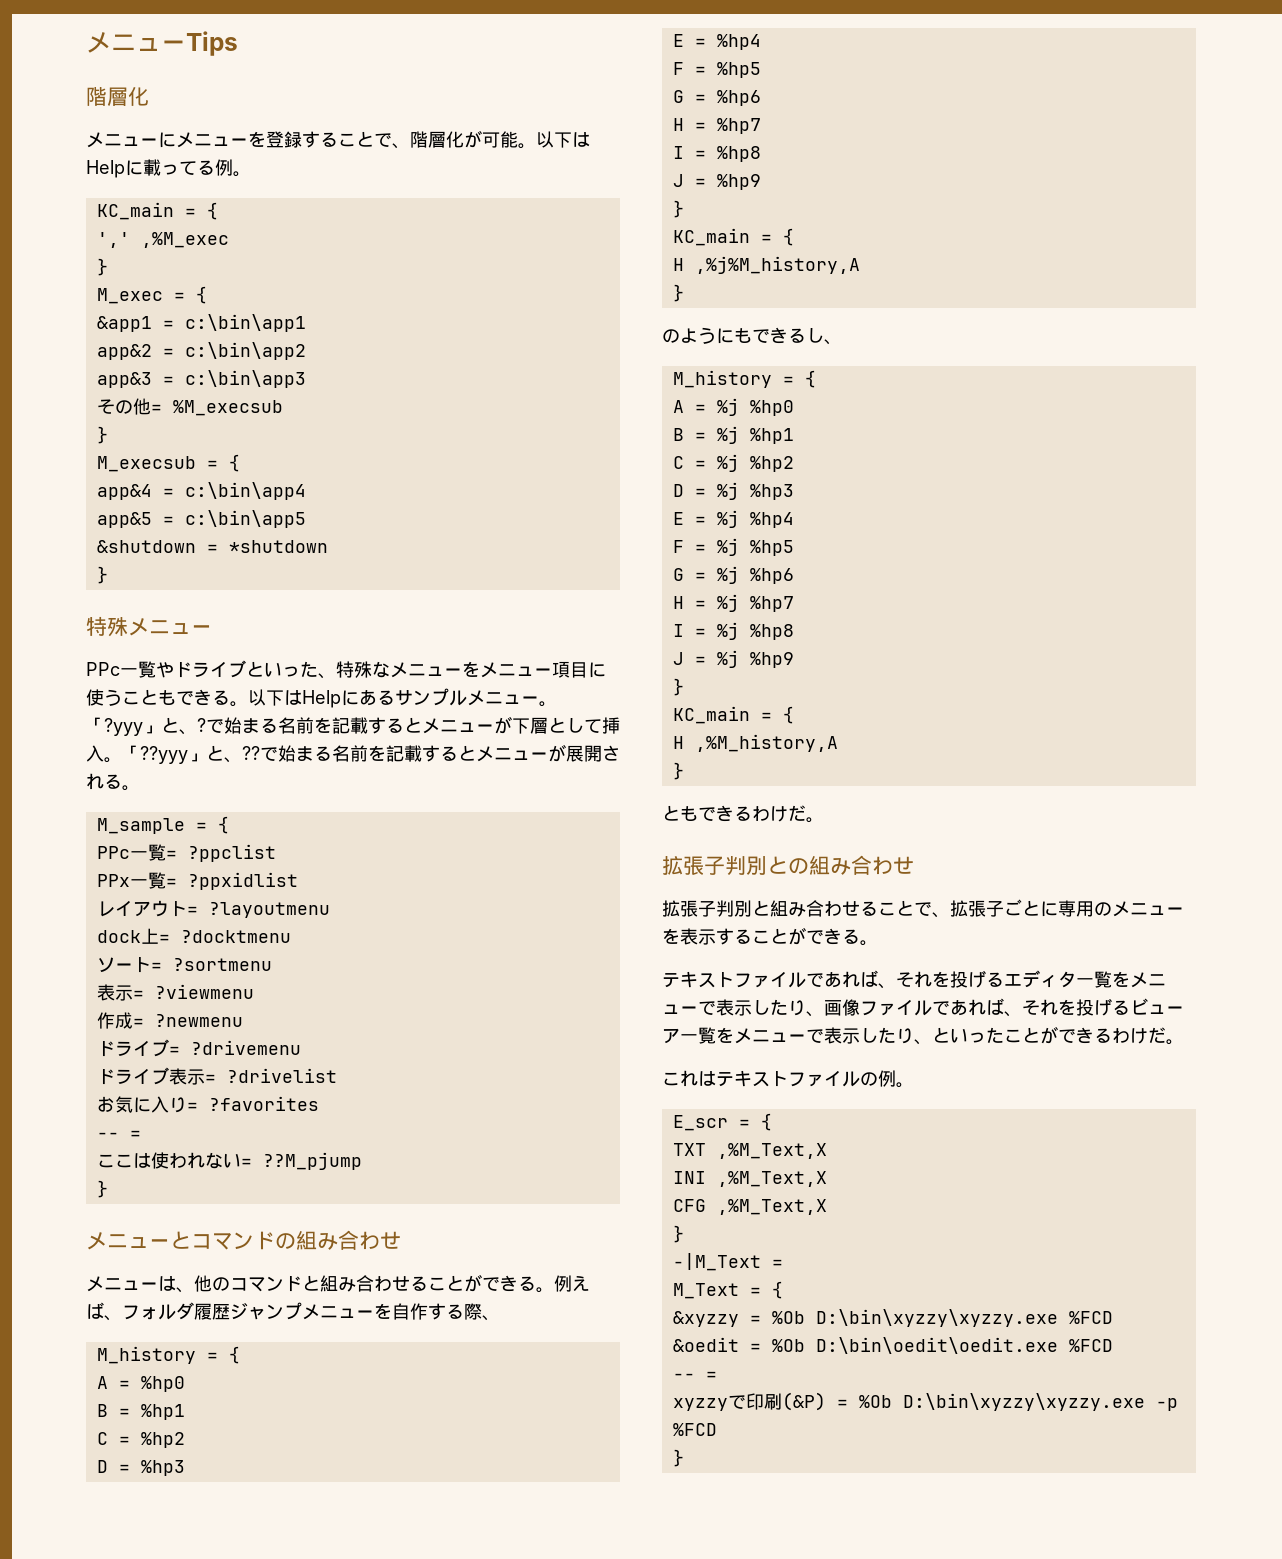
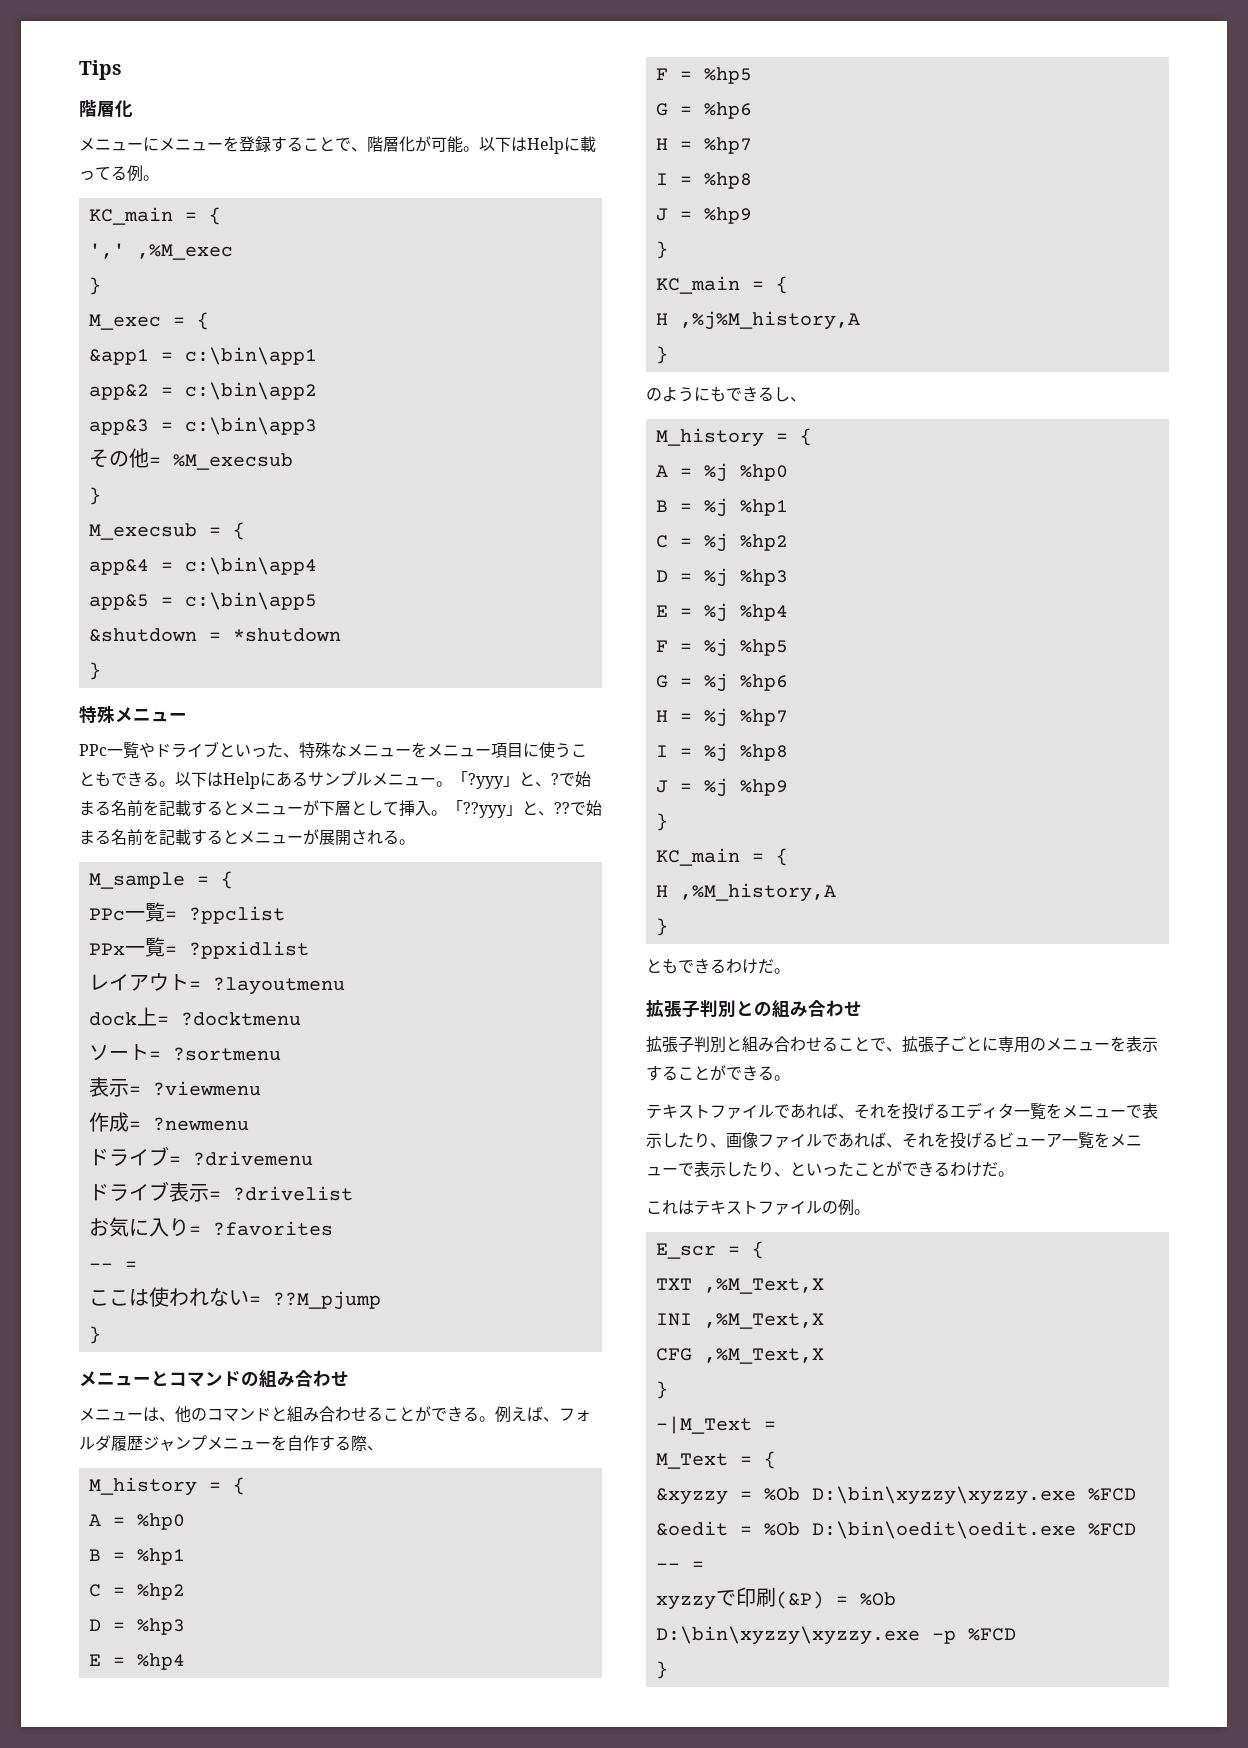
[86,32,186,53] メニュー -> (79, 70) none

